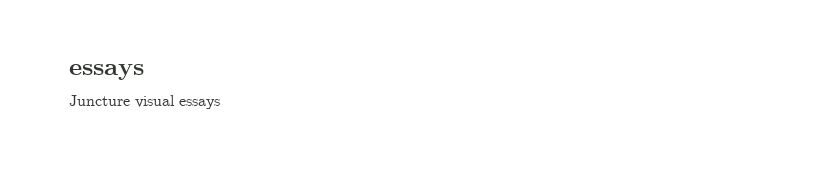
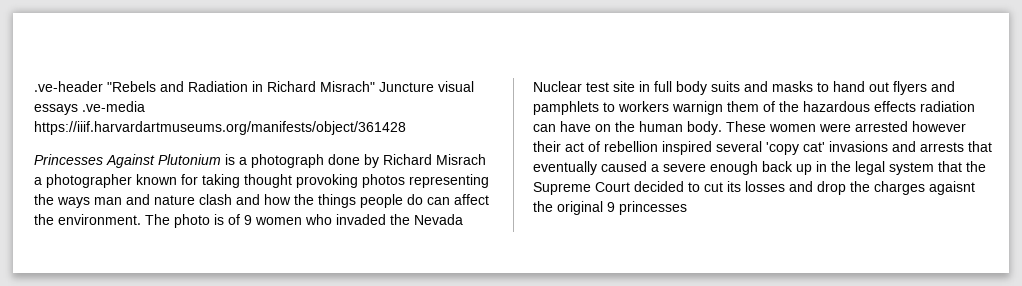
[69,64,144,80] [69,95,220,109] essays // Juncture visual essays -> [34,81,474,92] [34,101,145,115] [34,121,406,135] [34,154,486,168] [34,174,489,188] [34,194,489,208] [34,214,463,228] [533,81,955,95] [533,101,975,115] [533,121,966,135] [533,141,992,155] [533,161,986,175] [533,181,975,195] [533,201,687,215] .ve-header "Rebels and Radiation in Richard Misrach" Juncture visual essays .ve-media https://iiif.harvardartmuseums.org/manifests/object/361428 // Princesses Against Plutonium is a photograph done by Richard Misrach a photographer known for taking thought provoking photos representing the ways man and nature clash and how the things people do can affect the environment. The photo is of 9 women who invaded the Nevada Nuclear test site in full body suits and masks to hand out flyers and pamphlets to workers warnign them of the hazardous effects radiation can have on the human body. These women were arrested however their act of rebellion inspired several 'copy cat' invasions and arrests that eventually caused a severe enough back up in the legal system that the Supreme Court decided to cut its losses and drop the charges agaisnt the original 9 princesses

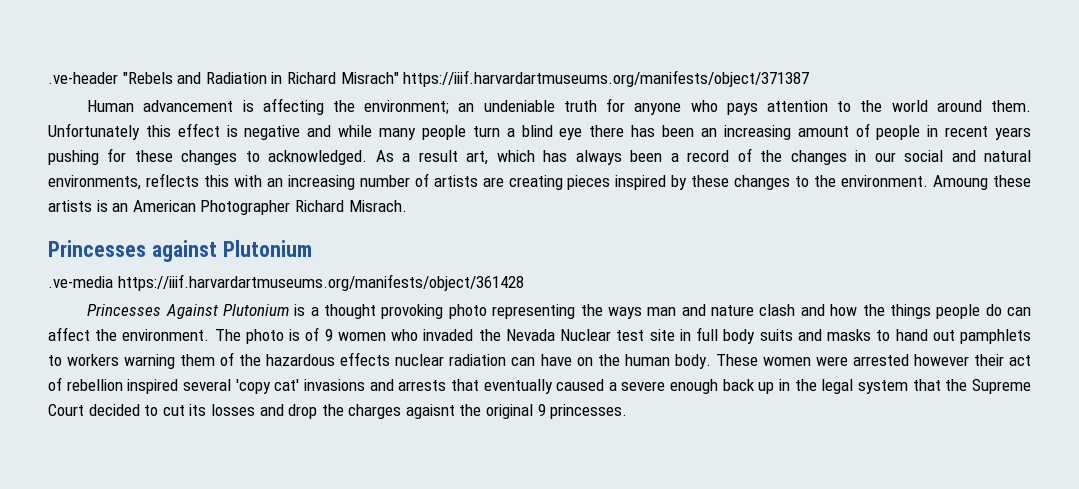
[379,81,474,92] [34,104,78,115] Juncture visual essays -> [403,70,810,87] [87,98,1031,115] [48,123,1031,140] [48,148,1032,165] [48,173,1032,190] [48,200,407,215] [48,240,312,262] https://iiif.harvardartmuseums.org/manifests/object/371387 // Human advancement is affecting the environment; an undeniable truth for anyone who pays attention to the world around them. Unfortunately this effect is negative and while many people turn a blind eye there has been an increasing amount of people in recent years pushing for these changes to acknowledged. As a result art, which has always been a record of the changes in our social and natural environments, reflects this with an increasing number of artists are creating pieces inspired by these changes to the environment. Amoung these artists is an American Photographer Richard Misrach. // Princesses against Plutonium //
[251,154,486,168] [34,174,240,188] photograph done by Richard Misrach a photographer known for taking -> (319, 311) none
[362,174,405,188] photos -> [448,304,487,319] photo
[893,81,955,95] flyers and -> (955, 335) none
[672,101,723,115] warnign -> [124,354,176,369] warning
(916, 106) none -> [395,354,445,366] nuclear
[619,201,687,215] princesses -> [550,404,628,419] princesses.

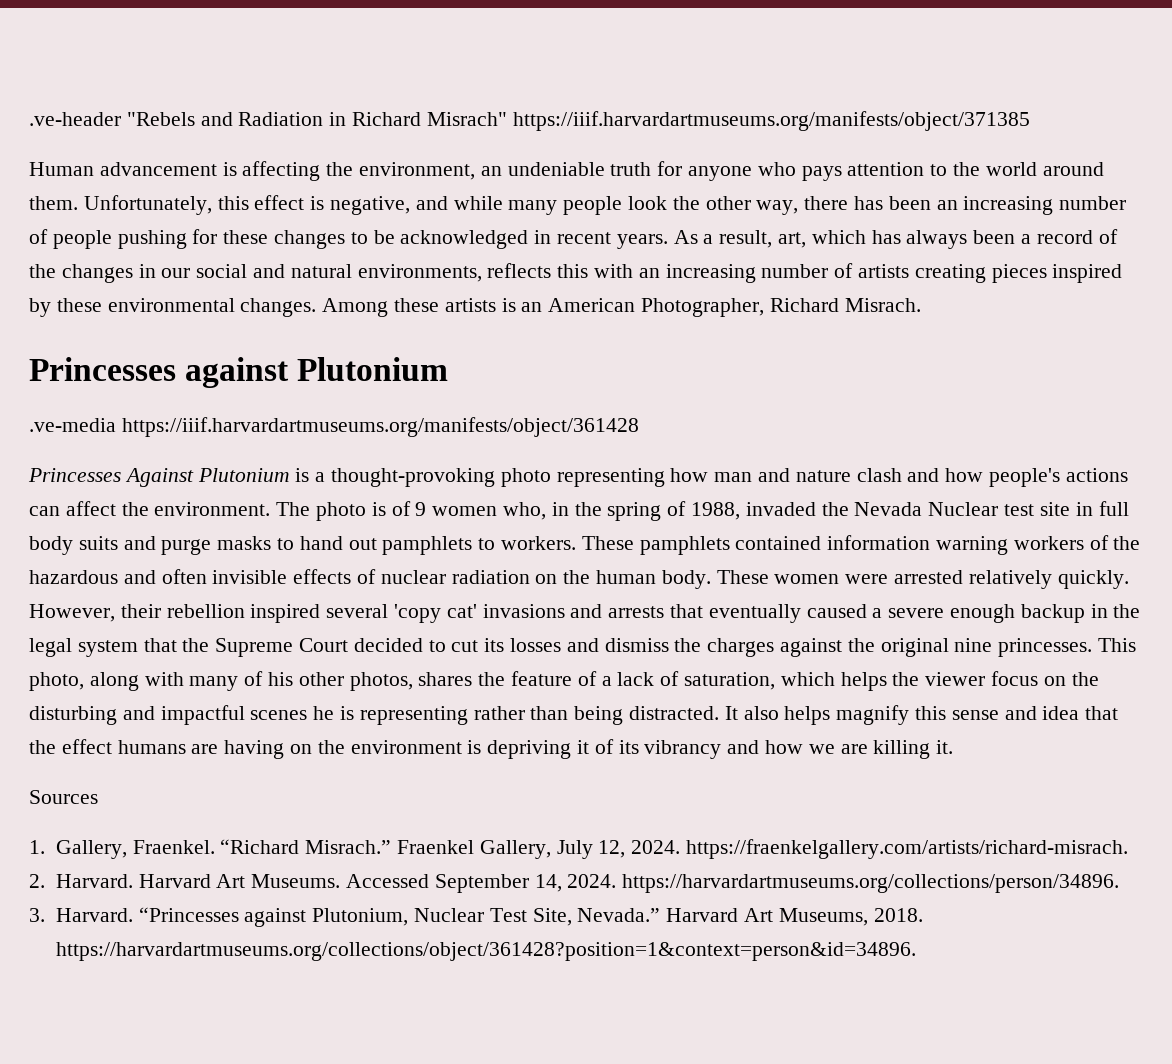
[403,70,810,87] https://iiif.harvardartmuseums.org/manifests/object/371387 -> [512,111,1030,131] https://iiif.harvardartmuseums.org/manifests/object/371385
[364,100,450,114] environment; -> [359,162,476,180] environment,
[48,123,140,140] Unfortunately -> [83,195,212,215] Unfortunately,
[244,125,301,140] negative -> [330,196,411,215] negative,
[472,125,583,140] turn a blind eye -> [628,196,799,215] look the other way,
[797,126,849,137] amount -> [1059,196,1127,210] number
[927,125,1031,140] in recent years -> (112, 239) none
[268,150,368,165] acknowledged. -> [373,230,668,249] be acknowledged in recent years.
[418,150,458,162] result -> [719,230,773,248] result,
[482,177,504,187] are -> (910, 271) none
[734,175,989,190] changes to the environment. Amoung -> [107,298,389,317] environmental changes. Among
[200,200,291,215] Photographer -> [641,298,765,317] Photographer,
[324,304,642,319] thought provoking photo representing the ways -> [331,468,709,487] thought-provoking photo representing how
[862,304,1002,319] the things people do -> [989,468,1128,487] people's actions
[391,329,419,341] who -> [503,501,741,521] who, in the spring of 1988,
(822, 335) none -> [161,539,212,555] purge
[67,352,572,369] workers warning them of the hazardous effects nuclear radiation can have -> [501,535,1141,555] [29,569,530,584] workers. These pamphlets contained information warning workers of the hazardous and often invisible effects of nuclear radiation
[913,354,1031,366] [48,377,62,391] however their act of -> [968,570,1129,589] [29,604,161,622] relatively quickly. However, their
[722,379,775,394] back up -> [1020,604,1085,623] backup
[288,404,318,419] drop -> [604,638,669,652] dismiss
[405,404,455,419] agaisnt -> [780,638,843,657] against
[537,404,628,419] 9 princesses. -> [954,638,1137,657] [29,671,1099,691] [29,705,1119,725] [29,739,954,759] [29,790,98,804] [29,839,1128,859] [29,874,1120,893] [29,907,923,927] [55,942,916,961] nine princesses. This photo, along with many of his other photos, shares the feature of a lack of saturation, which helps the viewer focus on the disturbing and impactful scenes he is representing rather than being distracted. It also helps magnify this sense and idea that the effect humans are having on the environment is depriving it of its vibrancy and how we are killing it. // Sources // 1. Gallery, Fraenkel. “Richard Misrach.” Fraenkel Gallery, July 12, 2024. https://fraenkelgallery.com/artists/richard-misrach. // 2. Harvard. Harvard Art Museums. Accessed September 14, 2024. https://harvardartmuseums.org/collections/person/34896. // 3. Harvard. “Princesses against Plutonium, Nuclear Test Site, Nevada.” Harvard Art Museums, 2018. https://harvardartmuseums.org/collections/object/361428?position=1&context=person&id=34896.

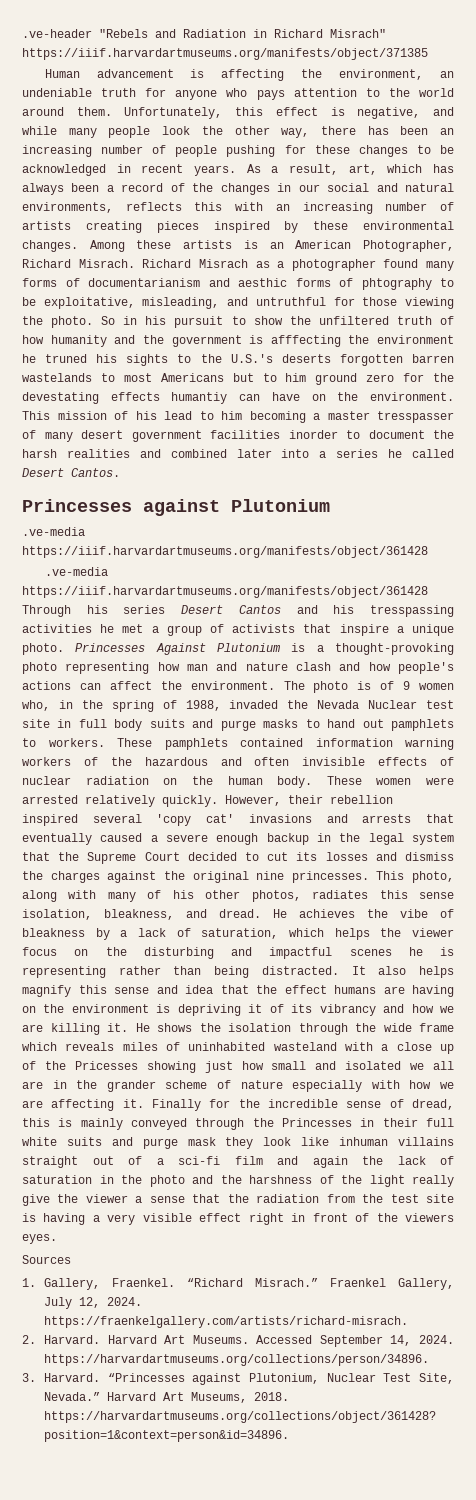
(921, 305) none -> [142,259,454,271] [22,278,454,290] [22,297,455,309] [22,316,454,328] [22,335,454,347] [22,354,454,366] [22,373,454,385] [22,392,455,404] [22,411,454,423] [22,430,454,442] [22,449,455,458] [22,468,120,477] Richard Misrach as a photographer found many forms of documentarianism and aesthic forms of phtography to be exploitative, misleading, and untruthful for those viewing the photo. So in his pursuit to show the unfiltered truth of how humanity and the government is afffecting the environment he truned his sights to the U.S.'s deserts forgotten barren wastelands to most Americans but to him ground zero for the devestating effects humantiy can have on the environment. This mission of his lead to him becoming a master tresspasser of many desert government facilities inorder to document the harsh realities and combined later into a series he called Desert Cantos.
(639, 427) none -> [44,567,108,576] [22,586,428,598] [22,605,455,617] [22,624,454,636] [22,643,64,655] .ve-media https://iiif.harvardartmuseums.org/manifests/object/361428 Through his series Desert Cantos and his tresspassing activities he met a group of activists that inspire a unique photo.
[418,671,597,686] shares the feature of -> [312,890,455,899] [22,909,454,920] [22,928,110,940] radiates this sense isolation, bleakness, and dread. He achieves the vibe of bleakness by
(954, 747) none -> [135,1023,454,1035] [22,1042,454,1054] [22,1061,454,1073] [22,1080,455,1092] [22,1099,454,1111] [22,1118,454,1130] [22,1137,455,1149] [22,1156,454,1168] [22,1175,454,1187] [22,1194,454,1206] [22,1213,454,1225] [22,1234,57,1244] He shows the isolation through the wide frame which reveals miles of uninhabited wasteland with a close up of the Pricesses showing just how small and isolated we all are in the grander scheme of nature especially with how we are affecting it. Finally for the incredible sense of dread, this is mainly conveyed through the Princesses in their full white suits and purge mask they look like inhuman villains straight out of a sci-fi film and again the lack of saturation in the photo and the harshness of the light really give the viewer a sense that the radiation from the test site is having a very visible effect right in front of the viewers eyes.

